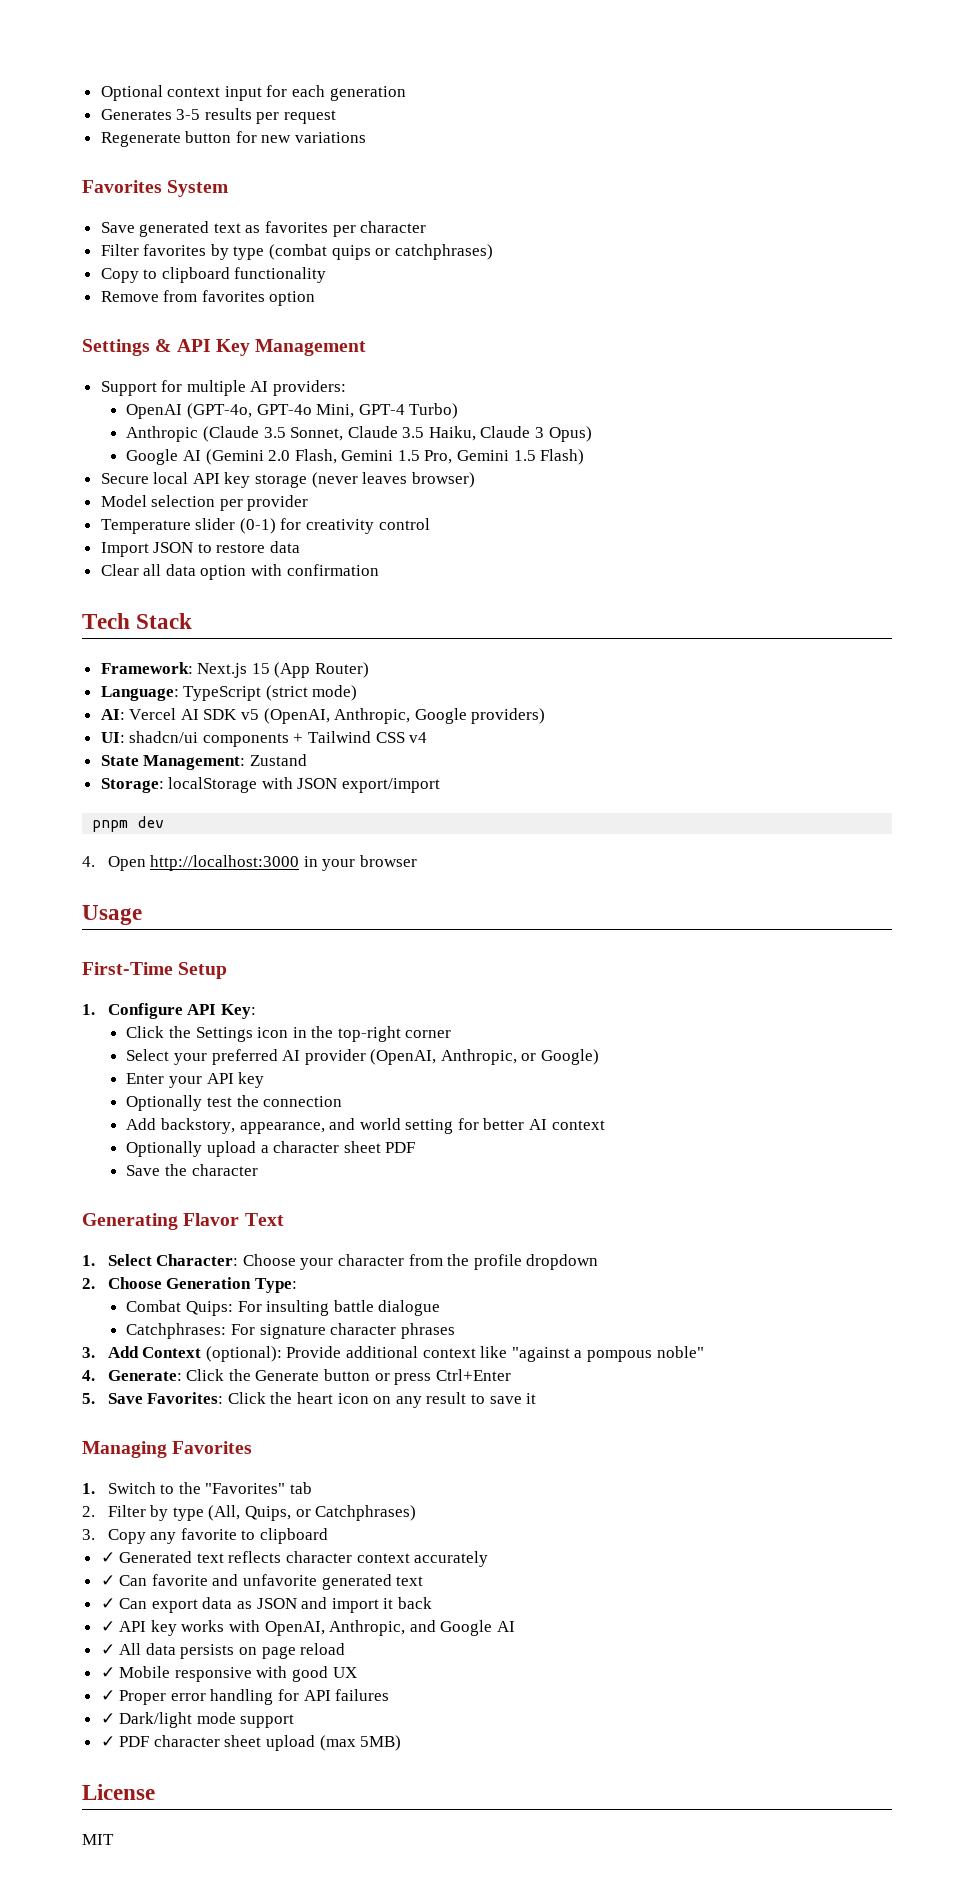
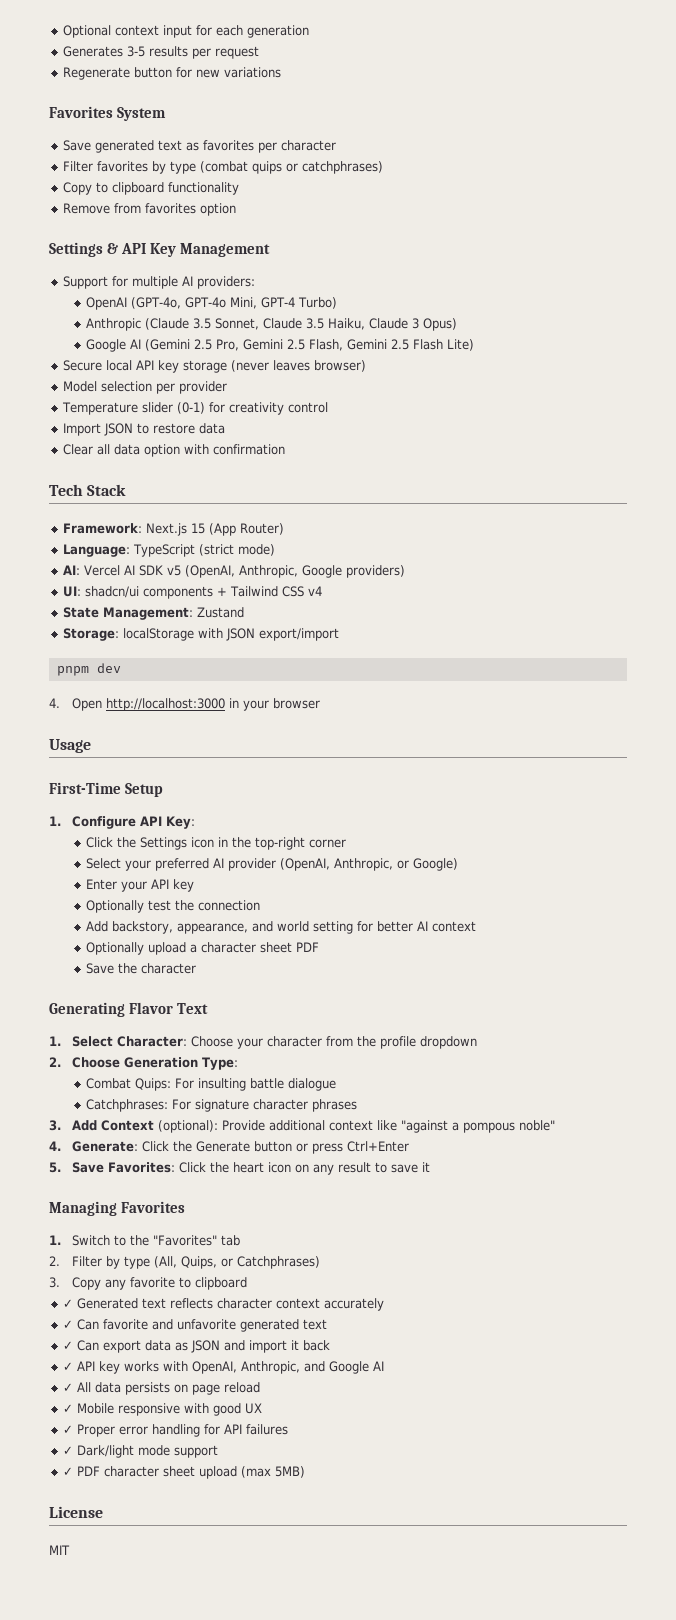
[268,449,585,465] 2.0 Flash, Gemini 1.5 Pro, Gemini 1.5 Flash) -> [194,339,475,351] 2.5 Pro, Gemini 2.5 Flash, Gemini 2.5 Flash Lite)

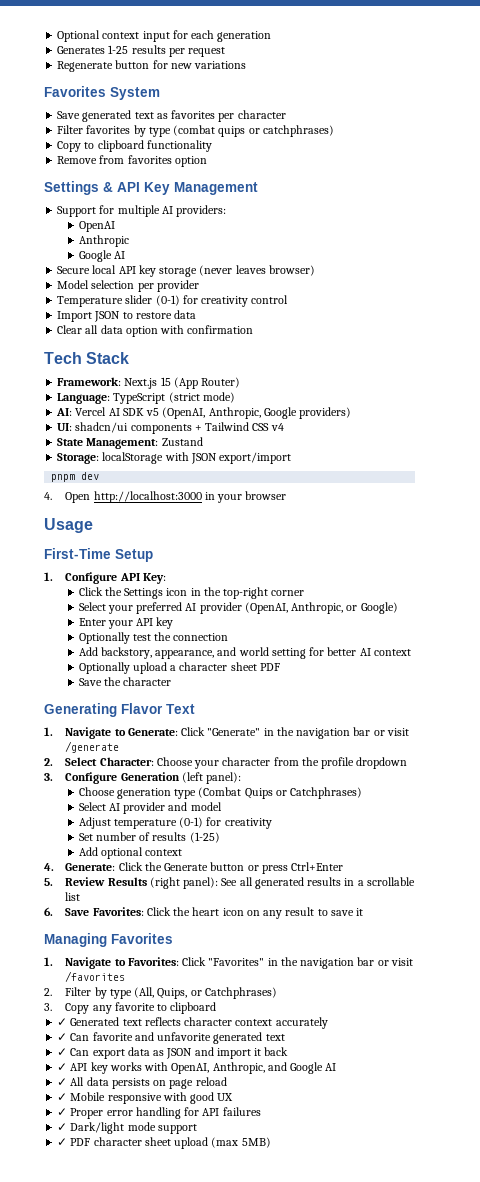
[126,46,145,57] 3-5 -> [108,45,129,54] 1-25
[131,297,338,309] [86,318,458,331] [86,339,475,352] (GPT-4o, GPT-4o Mini, GPT-4 Turbo) // Anthropic (Claude 3.5 Sonnet, Claude 3.5 Haiku, Claude 3 Opus) // Google AI (Gemini 2.5 Pro, Gemini 2.5 Flash, Gemini 2.5 Flash Lite) -> [78,235,129,247] [78,250,125,262] // Anthropic // Google AI
(61, 1041) none -> [65,727,409,739] [65,741,120,753] [44,758,53,766] Navigate to Generate: Click "Generate" in the navigation bar or visit /generate // 2.
[49,1057,239,1070] [86,1078,337,1091] [86,1099,358,1112] [49,1120,556,1133] 2. Choose Generation Type: // Combat Quips: For insulting battle dialogue // Catchphrases: For signature character phrases // 3. Add Context (optional): Provide additional context like "against a pompous noble" -> [44,772,242,784] [78,787,363,799] [78,802,222,814] [78,817,272,829] [78,832,220,843] [78,847,183,859] 3. Configure Generation (left panel): // Choose generation type (Combat Quips or Catchphrases) // Select AI provider and model // Adjust temperature (0-1) for creativity // Set number of results (1-25) // Add optional context
(61, 1167) none -> [65,877,415,889] [65,892,81,901] [44,907,53,916] Review Results (right panel): See all generated results in a scrollable list // 6.
[72,1235,241,1246] Switch to the "Favorites" tab -> [65,957,413,969] [65,971,126,982] Navigate to Favorites: Click "Favorites" in the navigation bar or visit /favorites
[49,1506,103,1518] [49,1545,70,1555] // License // MIT -> (271, 1142) none

